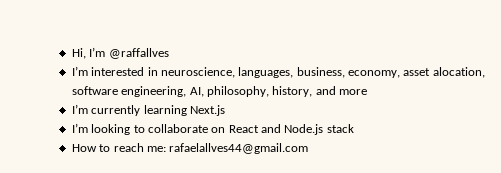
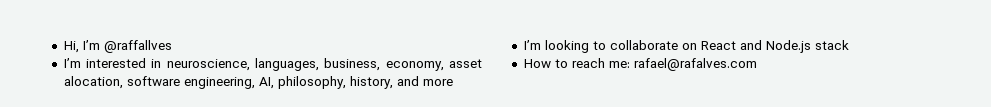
[71,104,225,116] // I’m currently learning Next.js -> (453, 82) none
[169,143,309,154] rafaelallves44@gmail.com -> [633,58,757,71] rafael@rafalves.com

